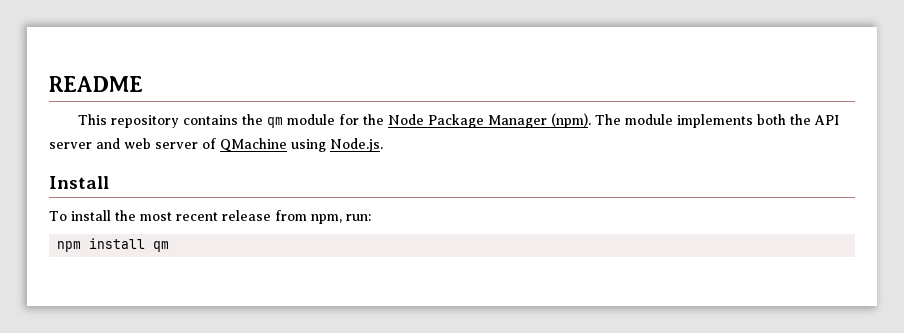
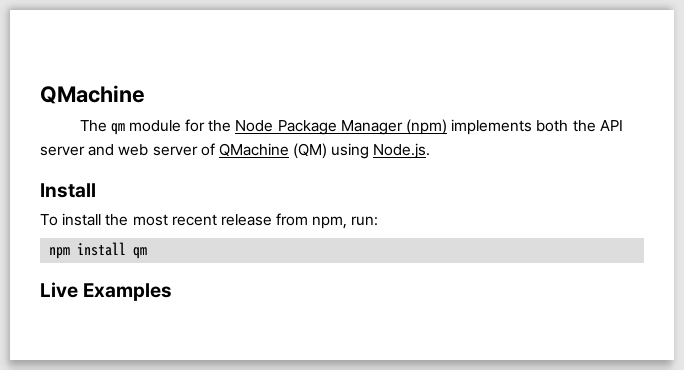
[49,76,143,92] [77,114,263,128] README // This repository contains the -> [40,85,145,104] [79,120,107,132] QMachine // The
[550,113,673,128] (npm). The module -> [406,119,448,135] (npm)
(287, 145) none -> [293,143,328,159] (QM)
(170, 246) none -> [40,282,173,301] // Live Examples

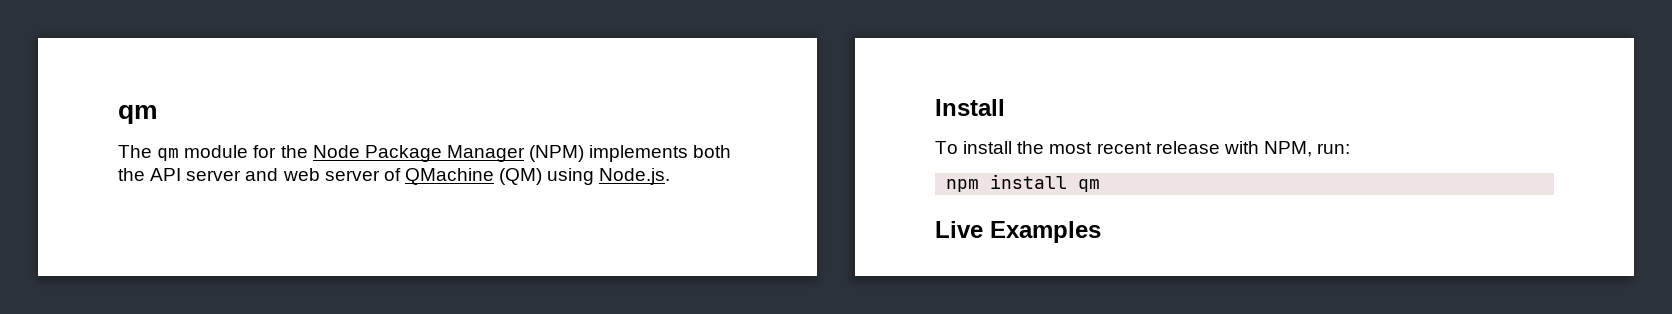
[40,85,145,104] QMachine -> [118,105,158,124] qm
[406,119,448,135] (npm) -> [529,145,585,162] (NPM)
[276,213,348,229] from npm, -> [1223,141,1312,157] with NPM,

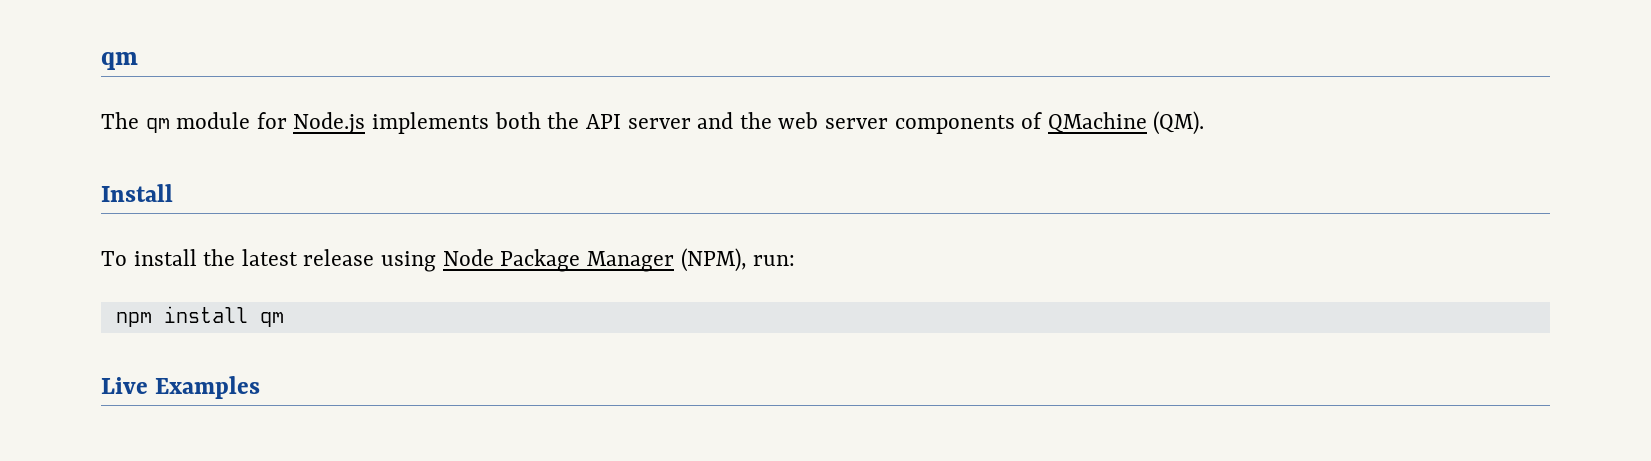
[280,145,585,162] the Node Package Manager (NPM) -> [293,112,366,134] Node.js
(279, 174) none -> [739,112,772,129] the
(380, 175) none -> [894,115,1015,134] components
[499,168,671,185] (QM) using Node.js. -> [1153,111,1205,135] (QM).
[1049,141,1312,157] most recent release with NPM, -> [241,248,747,272] latest release using Node Package Manager (NPM),

